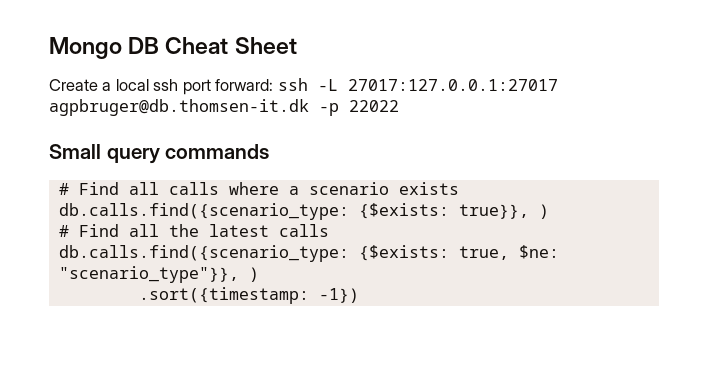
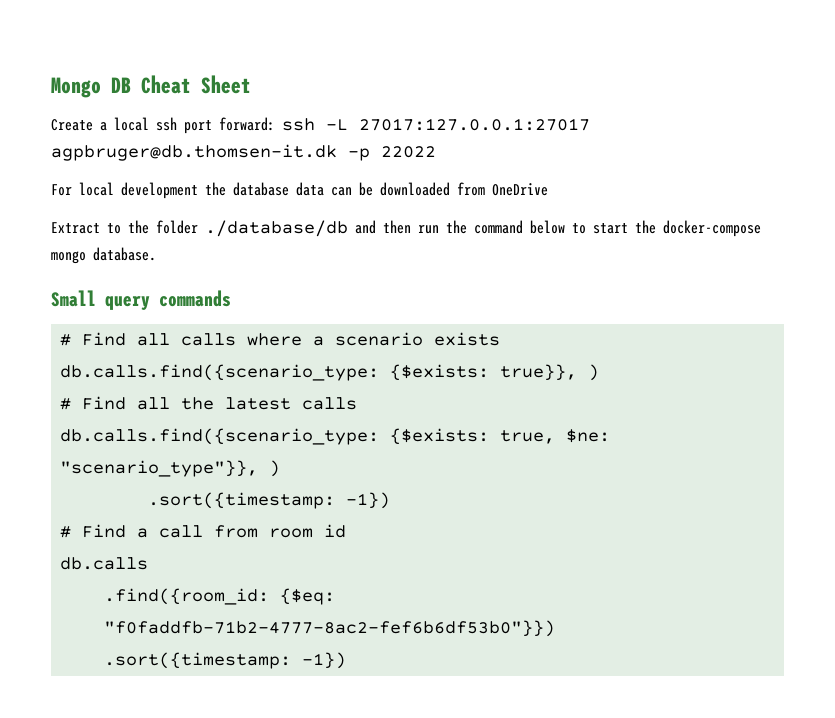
(399, 106) none -> [51,182,548,199] [51,220,761,237] [51,247,156,264] // For local development the database data can be downloaded from OneDrive // Extract to the folder ./database/db and then run the command below to start the docker-compose mongo database.
(359, 295) none -> [60,524,347,538] [60,557,149,570] [104,588,336,605] [104,620,556,637] [104,652,347,669] // # Find a call from room id // db.calls // .find({room_id: {$eq: "f0faddfb-71b2-4777-8ac2-fef6b6df53b0"}}) // .sort({timestamp: -1})

